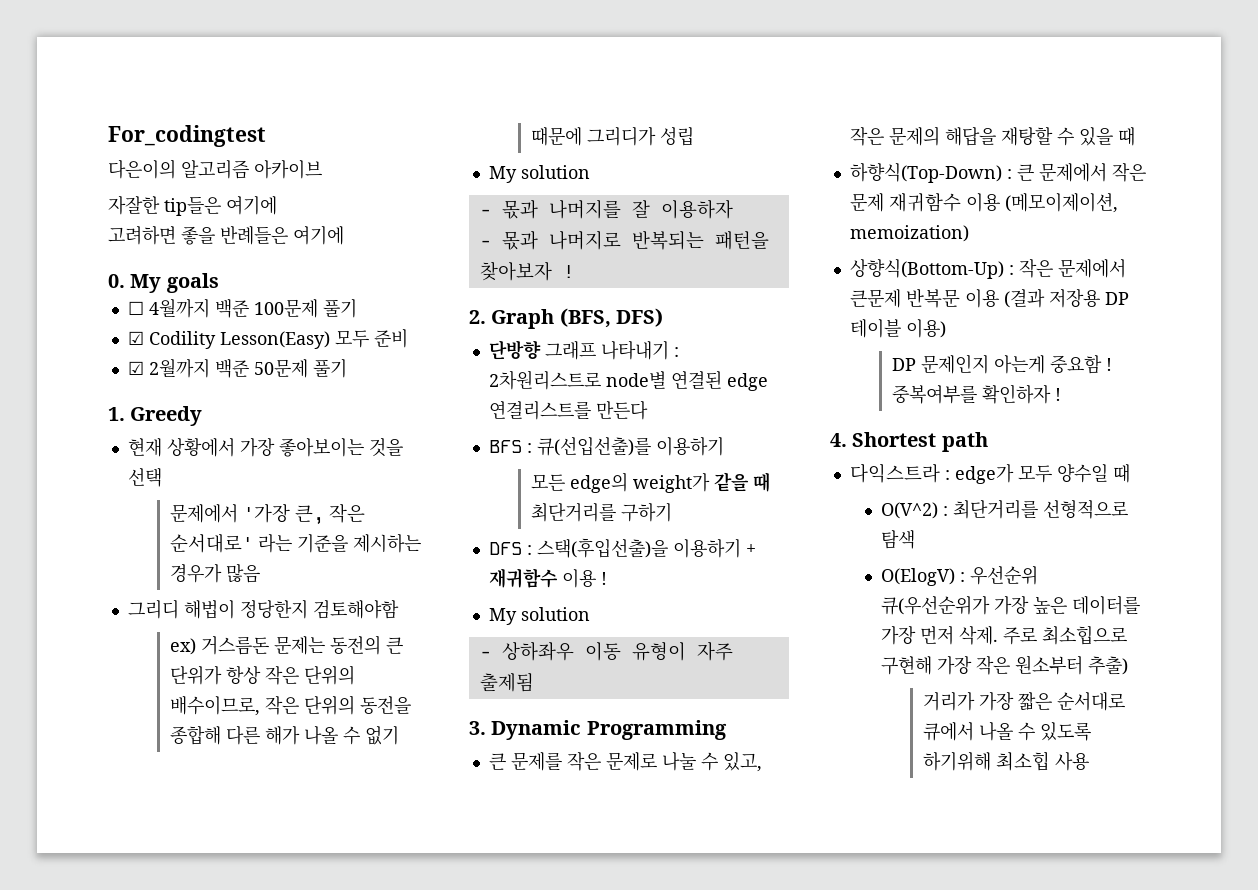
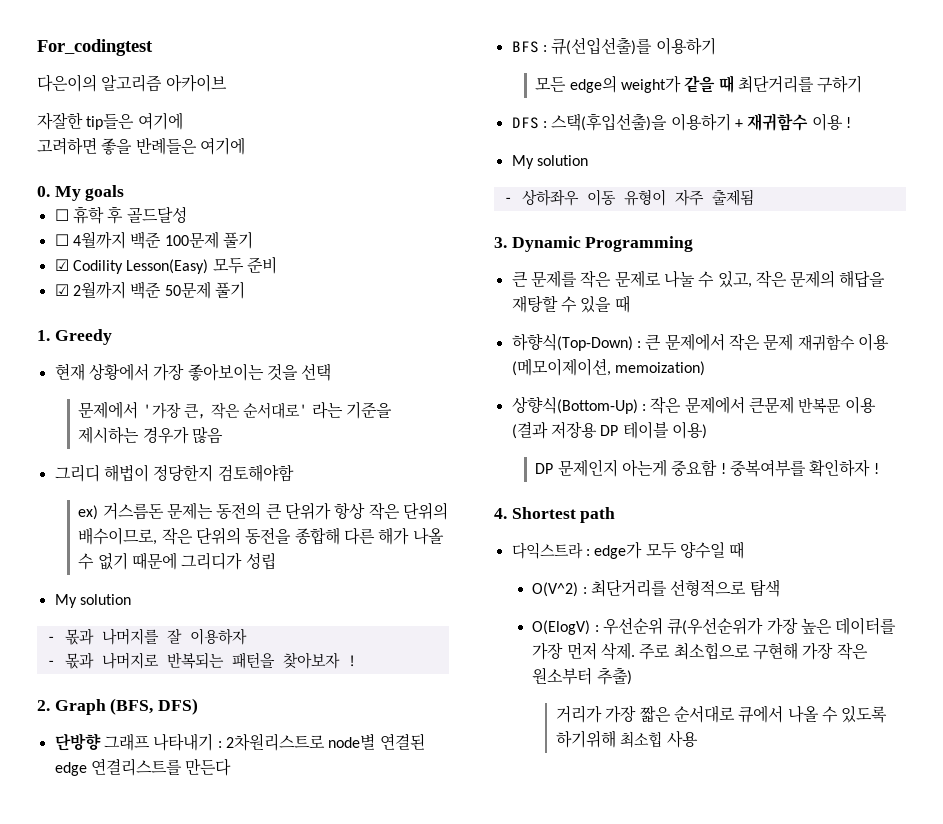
(219, 283) none -> [54,206,187,224] // ☐ 휴학 후 골드달성

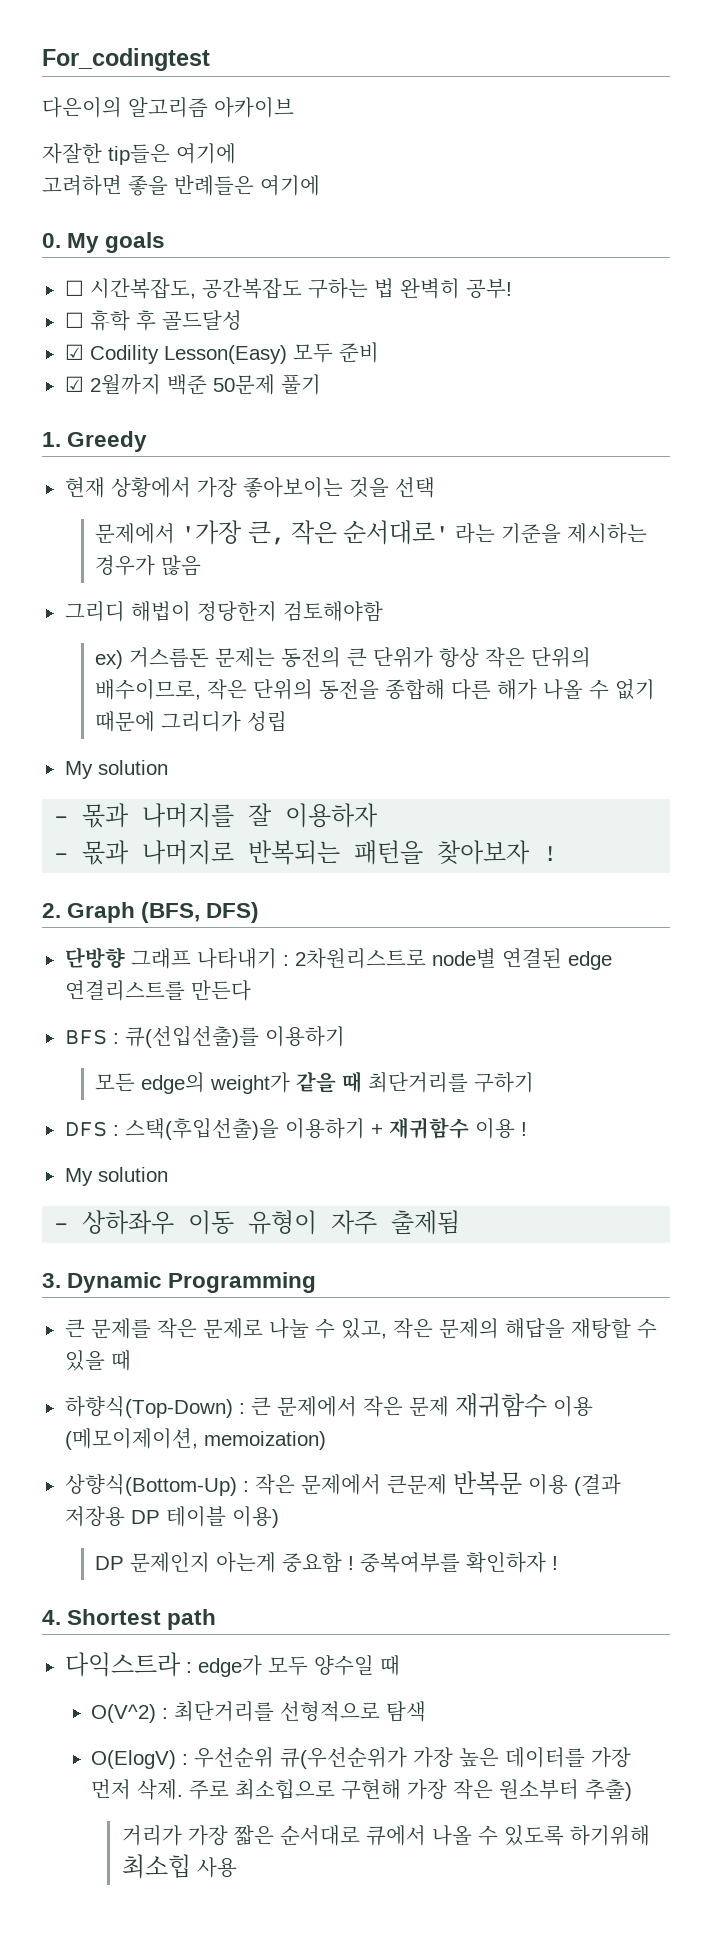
(125, 193) none -> [64,278,512,299] // ☐ 시간복잡도, 공간복잡도 구하는 법 완벽히 공부!
[54,231,253,249] // ☐ 4월까지 백준 100문제 풀기 -> (242, 320) none

